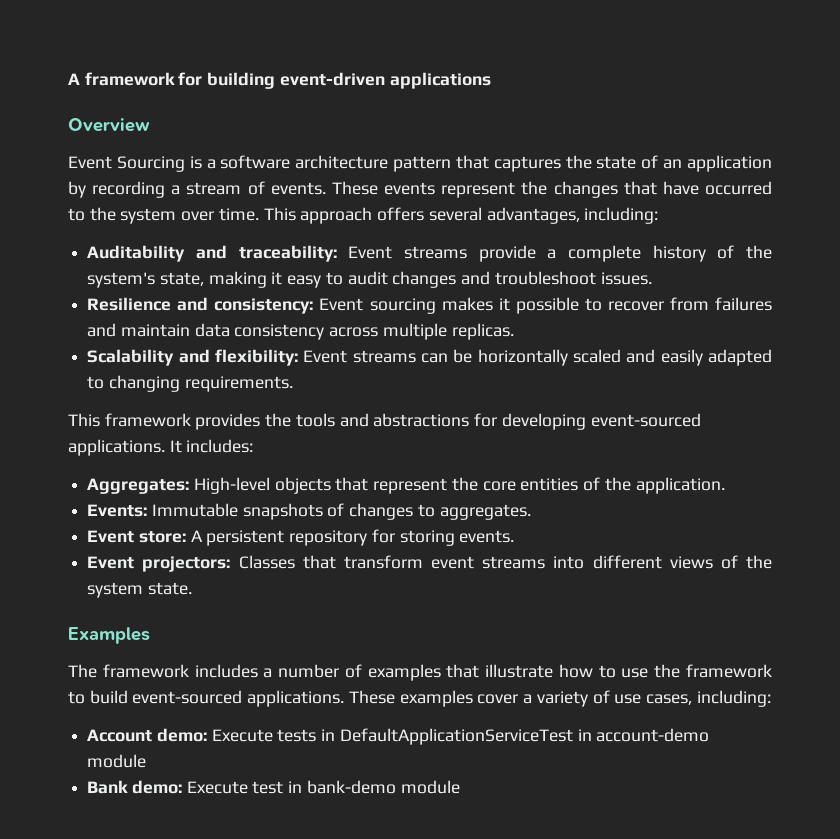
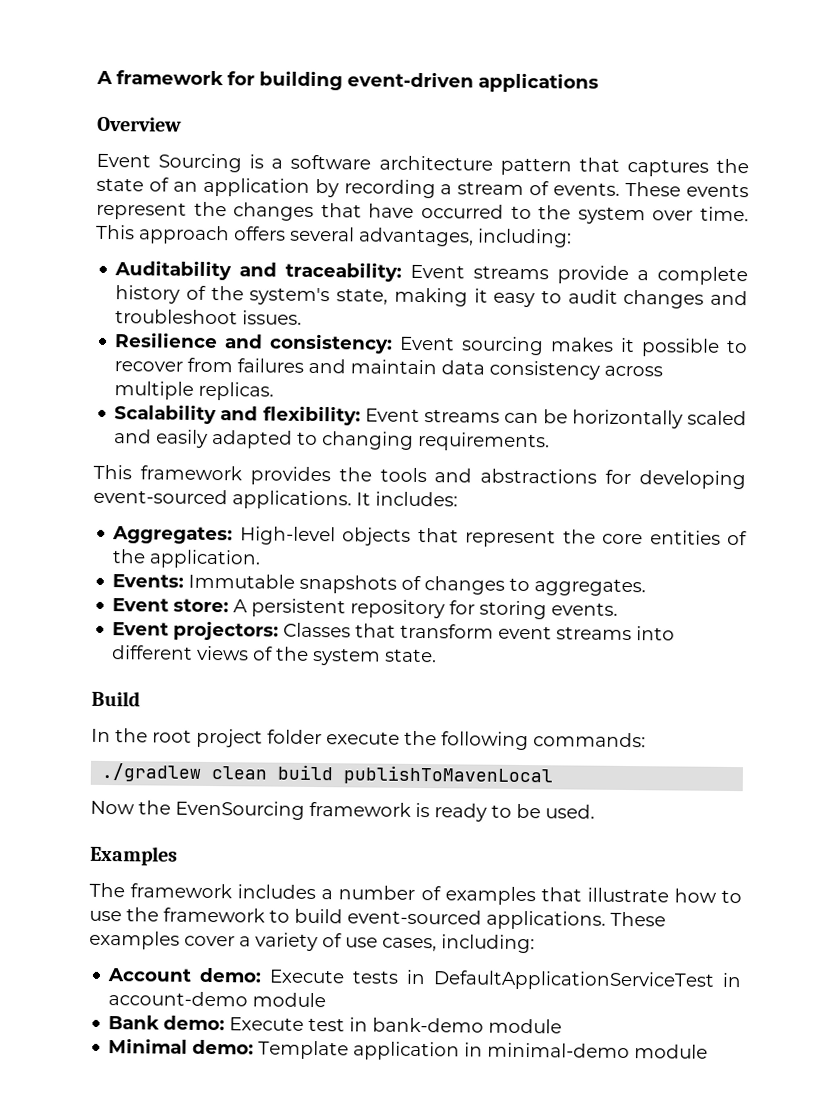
(192, 588) none -> [91,690,140,707] [91,728,646,751] [101,762,554,786] [90,800,595,822] // Build // In the root project folder execute the following commands: // ./gradlew clean build publishToMavenLocal // Now the EvenSourcing framework is ready to be used.
(460, 787) none -> [108,1038,709,1061] // Minimal demo: Template application in minimal-demo module

